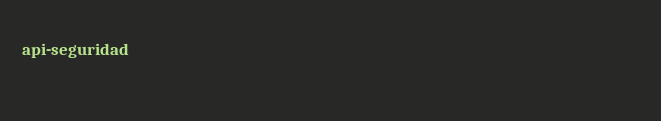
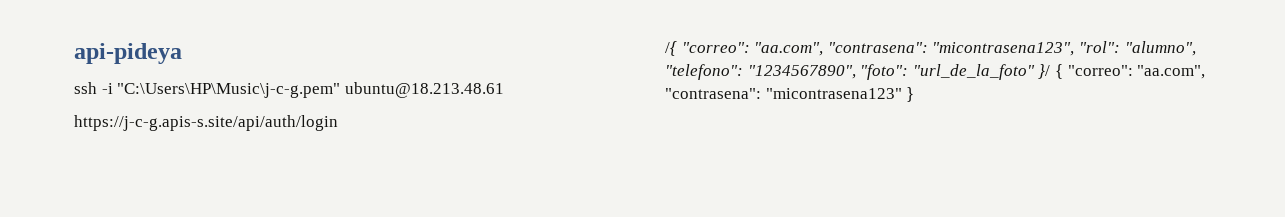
[22,43,129,58] api-seguridad -> [74,43,182,64] [74,82,504,98] [74,115,338,131] [665,41,1196,56] [665,64,1206,80] [665,87,915,102] api-pideya // ssh -i "C:\Users\HP\Music\j-c-g.pem" ubuntu@18.213.48.61 // https://j-c-g.apis-s.site/api/auth/login // /{ "correo": "aa.com", "contrasena": "micontrasena123", "rol": "alumno", "telefono": "1234567890", "foto": "url_de_la_foto" }/ { "correo": "aa.com", "contrasena": "micontrasena123" }

